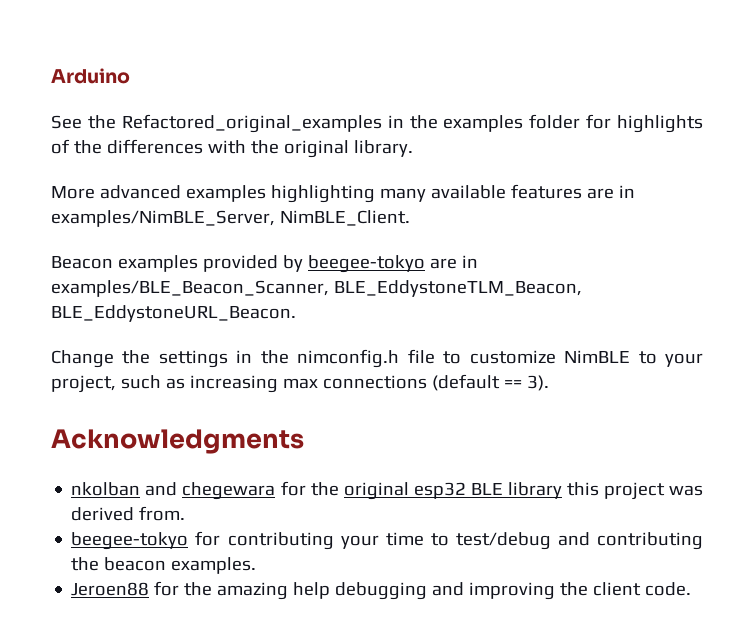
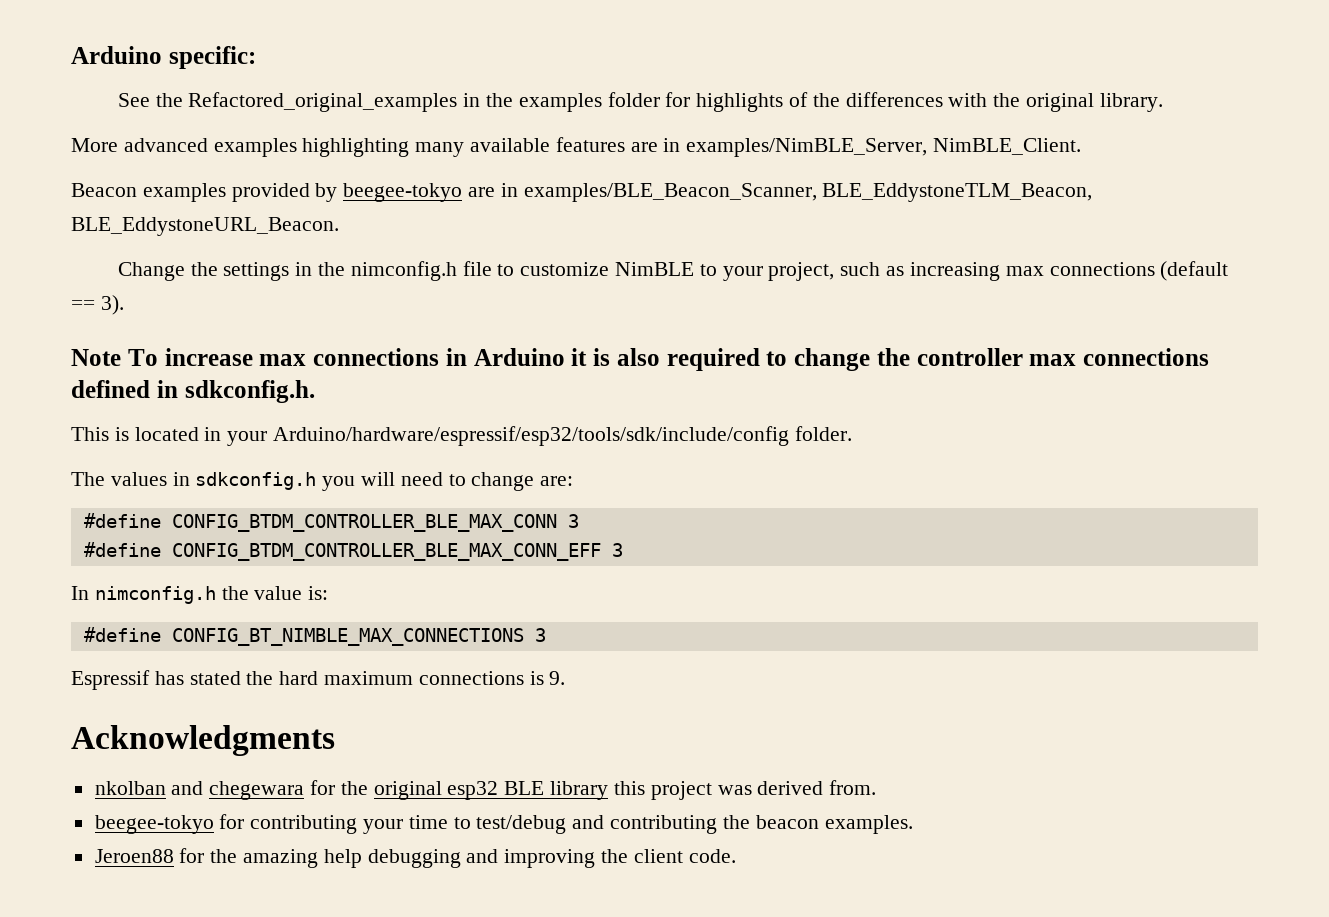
[51,68,130,84] Arduino -> [71,46,256,69] Arduino specific:
(549, 383) none -> [71,348,1209,371] [71,380,315,403] [71,426,852,446] [71,472,574,491] [83,513,579,532] [83,542,623,561] [71,586,329,604] [83,627,546,646] [71,670,566,690] // Note To increase max connections in Arduino it is also required to change the controller max connections defined in sdkconfig.h. // This is located in your Arduino/hardware/espressif/esp32/tools/sdk/include/config folder. // The values in sdkconfig.h you will need to change are: // #define CONFIG_BTDM_CONTROLLER_BLE_MAX_CONN 3 // #define CONFIG_BTDM_CONTROLLER_BLE_MAX_CONN_EFF 3 // In nimconfig.h the value is: // #define CONFIG_BT_NIMBLE_MAX_CONNECTIONS 3 // Espressif has stated the hard maximum connections is 9.

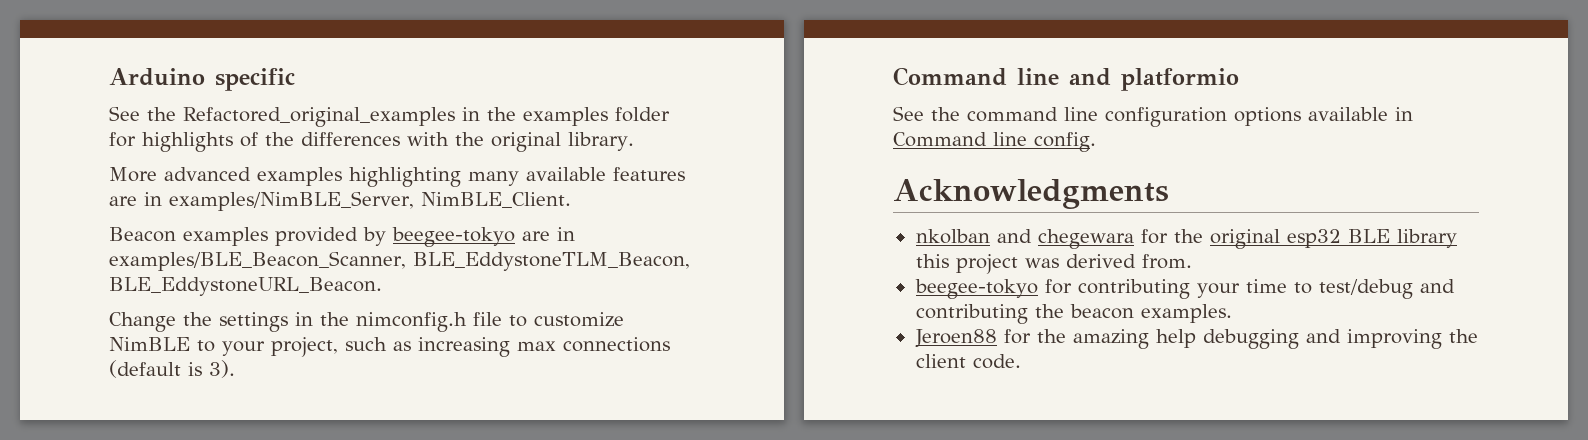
[71,46,256,69] Arduino specific: -> [109,68,295,91] Arduino specific
[71,300,95,310] == -> [188,362,202,376] is
[71,348,1209,371] [71,380,315,403] [71,426,852,446] [71,472,574,491] [83,513,579,532] [83,542,623,561] [71,586,329,604] [83,627,546,646] [71,670,566,690] Note To increase max connections in Arduino it is also required to change the controller max connections defined in sdkconfig.h. // This is located in your Arduino/hardware/espressif/esp32/tools/sdk/include/config folder. // The values in sdkconfig.h you will need to change are: // #define CONFIG_BTDM_CONTROLLER_BLE_MAX_CONN 3 // #define CONFIG_BTDM_CONTROLLER_BLE_MAX_CONN_EFF 3 // In nimconfig.h the value is: // #define CONFIG_BT_NIMBLE_MAX_CONNECTIONS 3 // Espressif has stated the hard maximum connections is 9. -> [893,67,1239,91] [893,106,1413,127] [893,132,1096,152] Command line and platformio // See the command line configuration options available in Command line config.

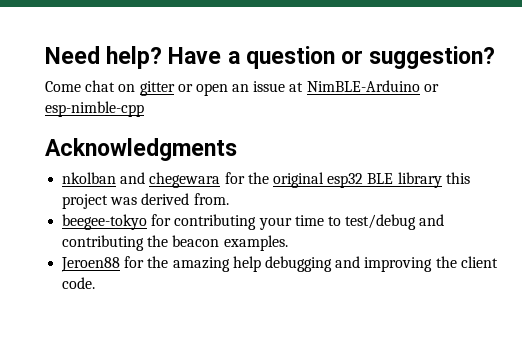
[109,68,295,91] [109,106,670,127] [109,132,634,152] [109,167,685,187] [109,191,571,211] [109,227,575,247] [109,251,690,271] [109,277,382,296] [109,312,624,332] [109,337,670,357] [109,360,235,378] [893,67,1239,91] [893,106,1413,127] [893,132,1096,152] Arduino specific // See the Refactored_original_examples in the examples folder for highlights of the differences with the original library. // More advanced examples highlighting many available features are in examples/NimBLE_Server, NimBLE_Client. // Beacon examples provided by beegee-tokyo are in examples/BLE_Beacon_Scanner, BLE_EddystoneTLM_Beacon, BLE_EddystoneURL_Beacon. // Change the settings in the nimconfig.h file to customize NimBLE to your project, such as increasing max connections (default is 3). // Command line and platformio // See the command line configuration options available in Command line config. -> [45,46,496,69] [45,80,439,96] [45,101,144,117] Need help? Have a question or suggestion? // Come chat on gitter or open an issue at NimBLE-Arduino or esp-nimble-cpp

